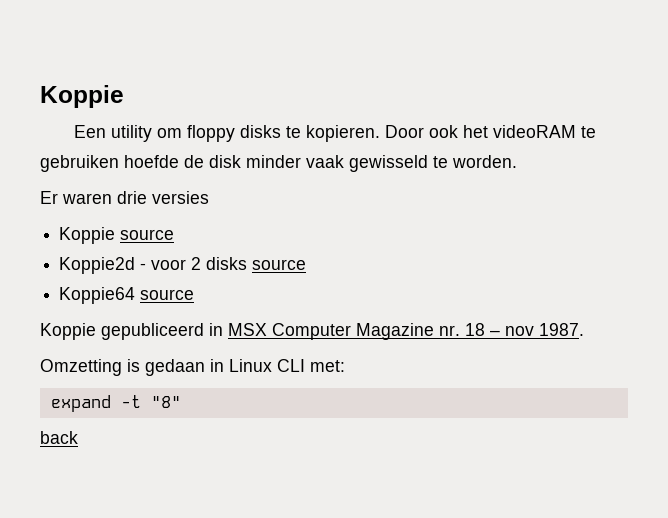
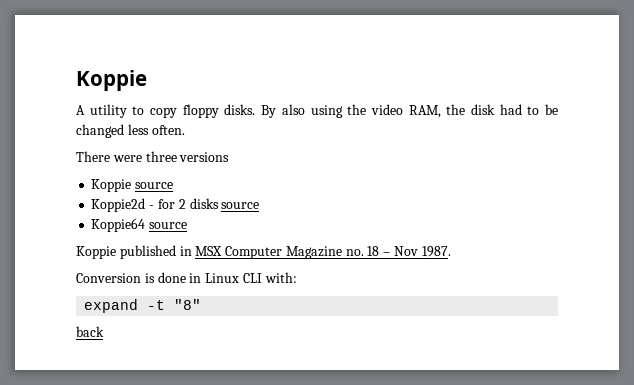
[73,125,596,142] [40,155,517,172] [40,191,209,204] Een utility om floppy disks te kopieren. Door ook het videoRAM te gebruiken hoefde de disk minder vaak gewisseld te worden. // Er waren drie versies -> [76,104,558,118] [76,124,185,138] [76,151,230,162] A utility to copy floppy disks. By also using the video RAM, the disk had to be changed less often. // There were three versions
[151,259,187,270] voor -> [157,199,175,209] for
[101,323,204,340] gepubliceerd -> [119,245,176,259] published
[439,325,460,336] nr. -> [345,249,364,256] no.
[505,326,534,336] nov -> [394,246,419,256] Nov
[40,359,205,376] Omzetting is gedaan -> [76,272,186,283] Conversion is done
[310,360,345,372] met: -> [264,272,297,283] with:

